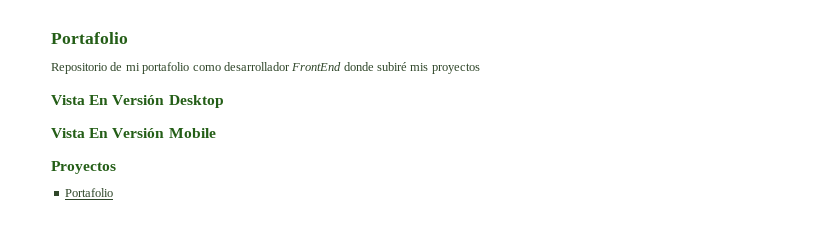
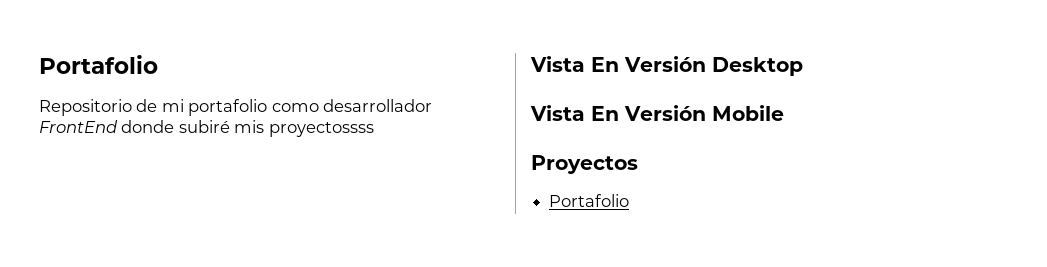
[431,63,480,74] proyectos -> [268,122,374,137] proyectossss

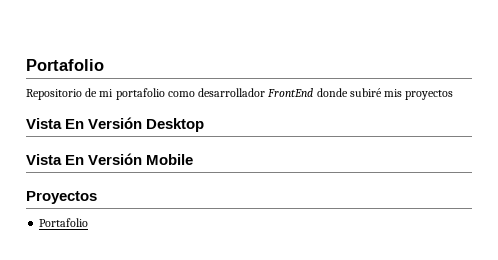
[268,122,374,137] proyectossss -> [405,90,454,100] proyectos

